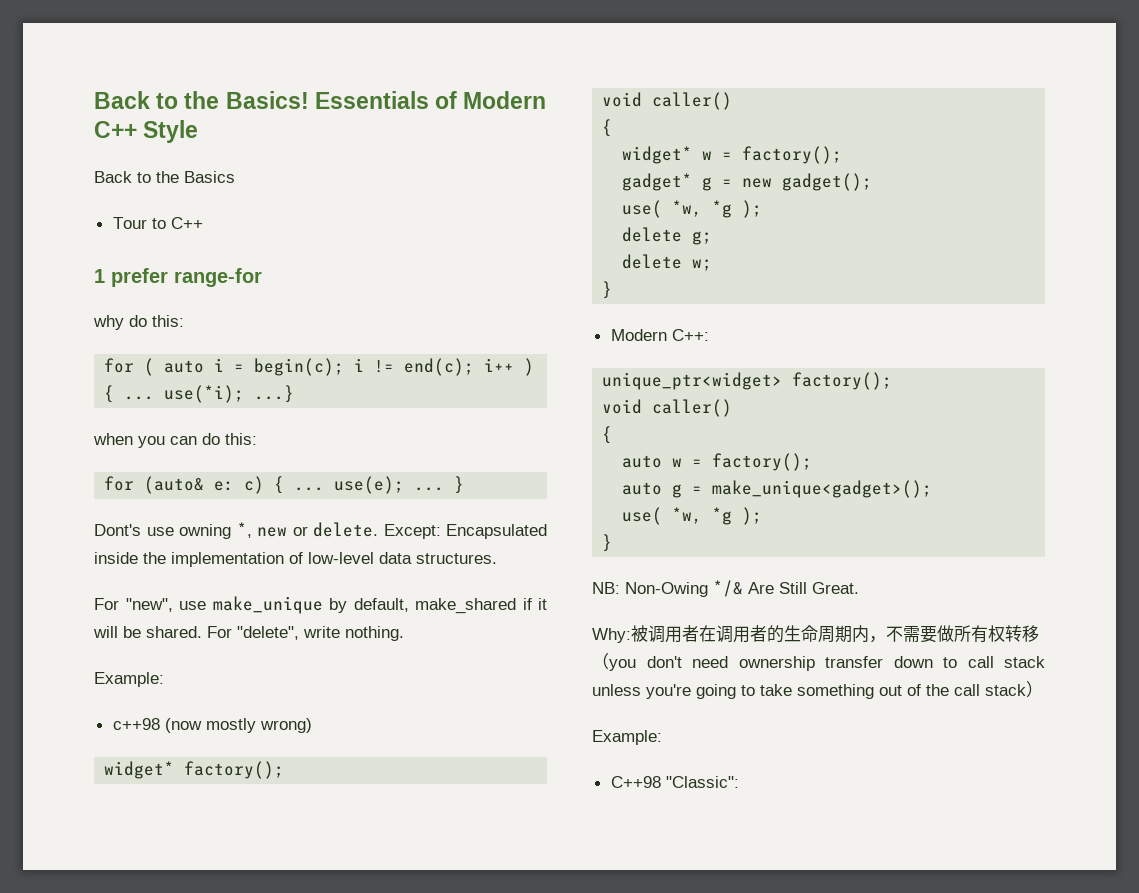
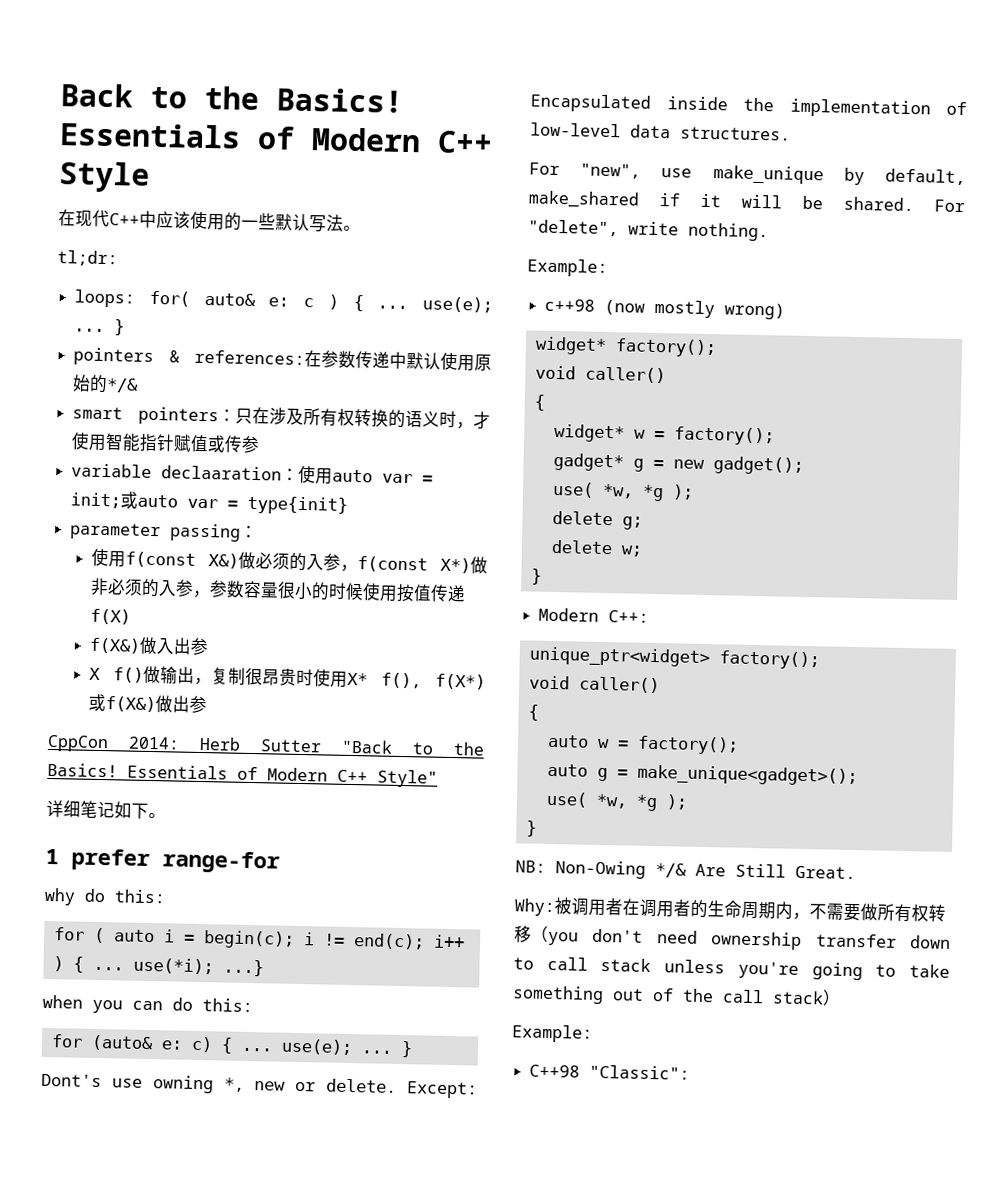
[94,171,235,183] [112,217,203,229] Back to the Basics // Tour to C++ -> [58,209,361,233] [57,250,118,267] [74,289,493,313] [74,319,126,336] [73,347,492,372] [72,374,140,394] [72,406,491,430] [71,432,261,454] [71,463,434,485] [70,491,349,515] [70,522,259,542] [90,548,488,574] [89,577,466,603] [89,608,131,625] [88,636,209,656] [88,665,486,690] [87,693,207,714] [47,734,485,756] [47,762,438,788] [46,799,166,819] 在现代C++中应该使用的一些默认写法。 // tl;dr: // loops: for( auto& e: c ) { ... use(e); ... } // pointers & references:在参数传递中默认使用原始的*/& // smart pointers：只在涉及所有权转换的语义时，才使用智能指针赋值或传参 // variable declaaration：使用auto var = init;或auto var = type{init} // parameter passing： // 使用f(const X&)做必须的入参，f(const X*)做非必须的入参，参数容量很小的时候使用按值传递f(X) // f(X&)做入出参 // X f()做输出，复制很昂贵时使用X* f(), f(X*)或f(X&)做出参 // CppCon 2014: Herb Sutter "Back to the Basics! Essentials of Modern C++ Style" // 详细笔记如下。

